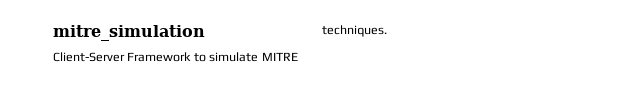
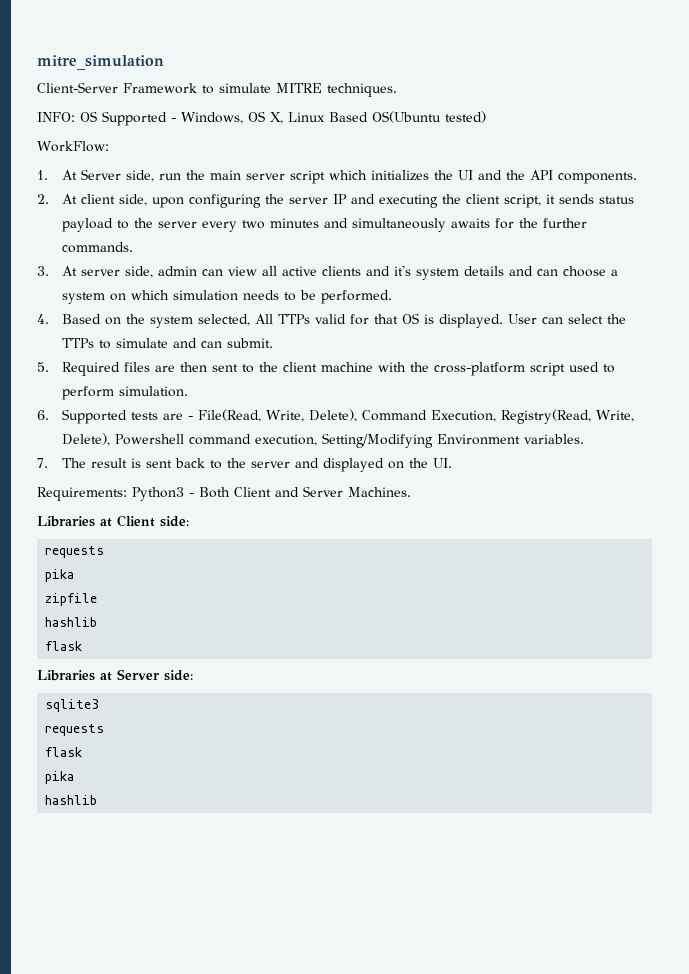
(387, 31) none -> [37,111,486,126] [37,141,109,152] [37,169,638,184] [37,194,635,208] [62,218,588,232] [62,242,134,253] [37,265,619,280] [62,290,393,304] [37,313,627,328] [62,338,274,349] [37,362,616,376] [62,386,189,400] [37,409,635,424] [62,433,585,448] [37,458,453,472] [37,486,411,501] [37,515,189,527] [45,546,105,558] [45,569,75,582] [45,593,98,606] [45,617,98,627] [45,641,83,651] [37,669,193,681] [45,699,100,712] [45,724,105,736] [45,747,83,757] [45,771,75,784] [45,795,98,805] // INFO: OS Supported - Windows, OS X, Linux Based OS(Ubuntu tested) // WorkFlow: // 1. At Server side, run the main server script which initializes the UI and the API components. // 2. At client side, upon configuring the server IP and executing the client script, it sends status payload to the server every two minutes and simultaneously awaits for the further commands. // 3. At server side, admin can view all active clients and it's system details and can choose a system on which simulation needs to be performed. // 4. Based on the system selected, All TTPs valid for that OS is displayed. User can select the TTPs to simulate and can submit. // 5. Required files are then sent to the client machine with the cross-platform script used to perform simulation. // 6. Supported tests are - File(Read, Write, Delete), Command Execution, Registry(Read, Write, Delete), Powershell command execution, Setting/Modifying Environment variables. // 7. The result is sent back to the server and displayed on the UI. // Requirements: Python3 - Both Client and Server Machines. // Libraries at Client side: // requests // pika // zipfile // hashlib // flask // Libraries at Server side: // sqlite3 // requests // flask // pika // hashlib

